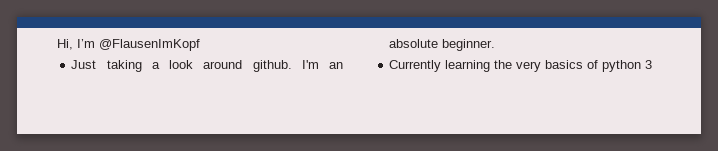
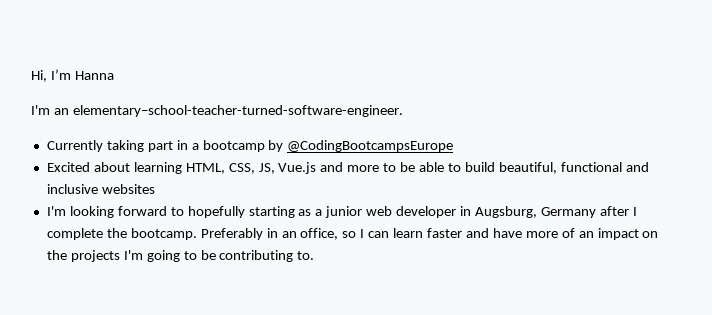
[99,39,200,51] [71,60,343,72] [389,39,496,51] [389,60,653,72] @FlausenImKopf // Just taking a look around github. I'm an absolute beginner. // Currently learning the very basics of python 3 -> [74,71,114,80] [31,105,403,117] [46,140,454,152] [46,162,649,174] [46,184,155,194] [46,206,637,218] [46,228,659,240] [46,250,315,262] Hanna // I'm an elementary–school-teacher-turned-software-engineer. // Currently taking part in a bootcamp by @CodingBootcampsEurope // Excited about learning HTML, CSS, JS, Vue.js and more to be able to build beautiful, functional and inclusive websites // I'm looking forward to hopefully starting as a junior web developer in Augsburg, Germany after I complete the bootcamp. Preferably in an office, so I can learn faster and have more of an impact on the projects I'm going to be contributing to.

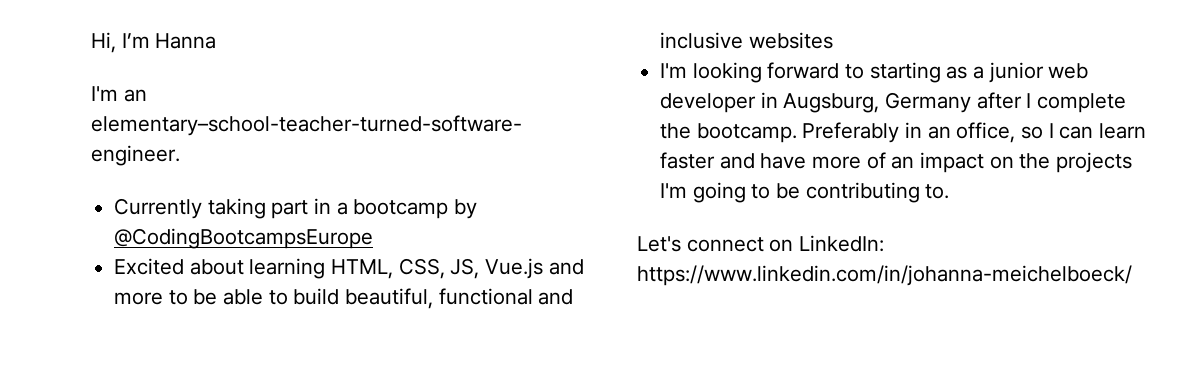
[187,206,245,218] hopefully -> (865, 71) none
(315, 255) none -> [637,235,885,252] [637,265,1132,286] // Let's connect on LinkedIn: https://www.linkedin.com/in/johanna-meichelboeck/

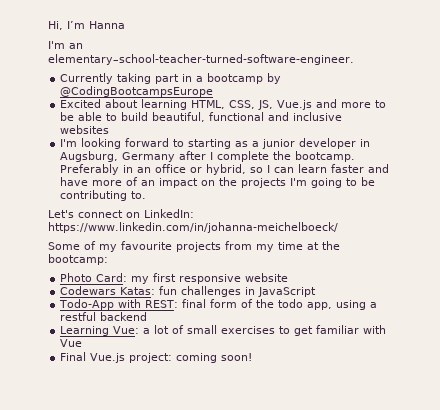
[1048,63,1089,79] web -> (296, 144) none
[956,122,1016,143] office, -> [155,164,247,175] office or hybrid,
(1132, 275) none -> [48,241,340,252] [48,254,108,265] [60,273,289,284] [60,286,317,297] [59,299,378,310] [60,312,148,321] [60,325,387,336] [60,339,83,347] [60,352,253,363] // Some of my favourite projects from my time at the bootcamp: // Photo Card: my first responsive website // Codewars Katas: fun challenges in JavaScript // Todo-App with REST: final form of the todo app, using a restful backend // Learning Vue: a lot of small exercises to get familiar with Vue // Final Vue.js project: coming soon!

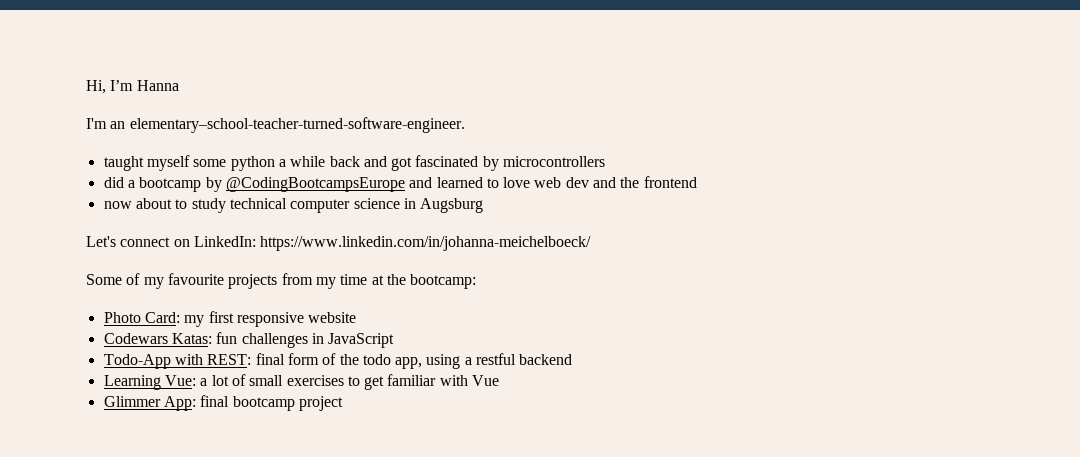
[60,73,282,84] [60,86,214,97] [60,99,387,110] [60,112,343,122] [60,125,110,134] [60,138,371,149] [60,151,356,162] [60,164,390,175] [60,177,376,188] [60,190,147,201] Currently taking part in a bootcamp by @CodingBootcampsEurope // Excited about learning HTML, CSS, JS, Vue.js and more to be able to build beautiful, functional and inclusive websites // I'm looking forward to starting as a junior developer in Augsburg, Germany after I complete the bootcamp. Preferably in an office or hybrid, so I can learn faster and have more of an impact on the projects I'm going to be contributing to. -> [103,155,606,171] [103,176,697,192] [103,198,484,213] taught myself some python a while back and got fascinated by microcontrollers // did a bootcamp by @CodingBootcampsEurope and learned to love web dev and the frontend // now about to study technical computer science in Augsburg
[60,352,253,363] Final Vue.js project: coming soon! -> [103,395,343,411] Glimmer App: final bootcamp project

